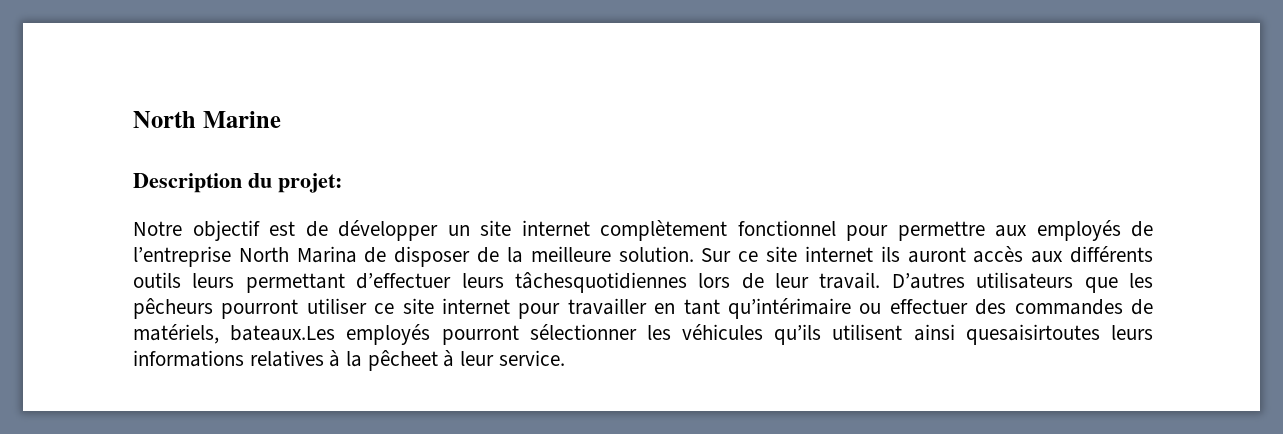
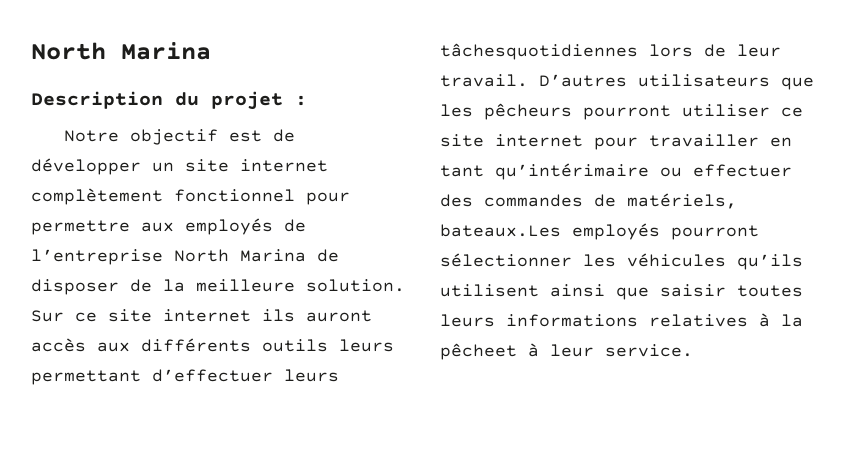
[133,111,281,128] North Marine -> [31,42,211,60] North Marina
[278,173,342,193] projet: -> [211,91,307,110] projet :
[965,324,1100,345] quesaisirtoutes -> [616,284,803,300] que saisir toutes

